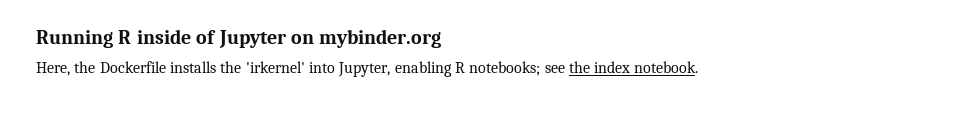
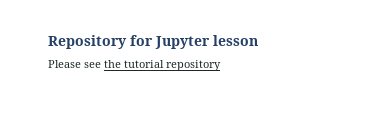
[36,29,442,48] [36,61,699,77] Running R inside of Jupyter on mybinder.org // Here, the Dockerfile installs the 'irkernel' into Jupyter, enabling R notebooks; see the index notebook. -> [48,35,258,49] [48,60,221,71] Repository for Jupyter lesson // Please see the tutorial repository

